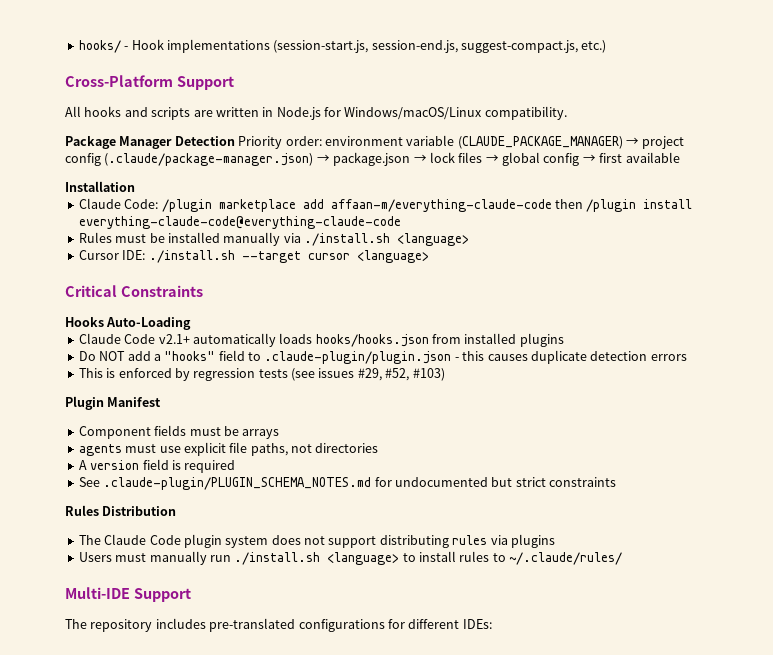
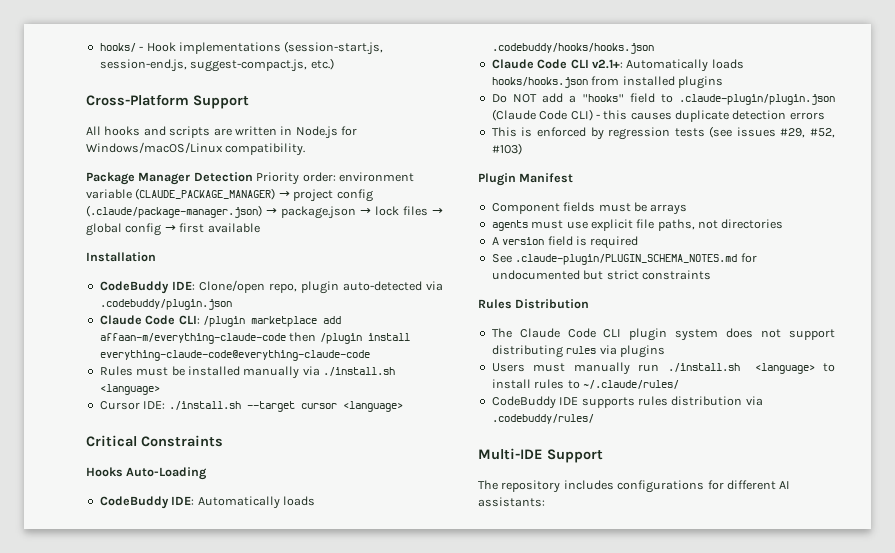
[78,198,159,209] // Claude Code: -> [99,280,443,294] [99,299,232,310] [99,315,200,325] // CodeBuddy IDE: Clone/open repo, plugin auto-detected via .codebuddy/plugin.json // Claude Code CLI:
[78,333,276,347] // Claude Code v2.1+ automatically -> [99,496,315,509] [491,43,654,54] [491,59,709,72] // CodeBuddy IDE: Automatically loads .codebuddy/hooks/hooks.json // Claude Code CLI v2.1+: Automatically
(452, 357) none -> [491,109,593,121] (Claude Code CLI)
(181, 540) none -> [603,329,622,338] CLI
(623, 558) none -> [491,396,763,409] [491,414,594,424] // CodeBuddy IDE supports rules distribution via .codebuddy/rules/
[209,618,296,632] pre-translated -> (614, 485) none
[462,619,492,629] IDEs: -> [779,481,791,489] [478,497,545,507] AI assistants:

